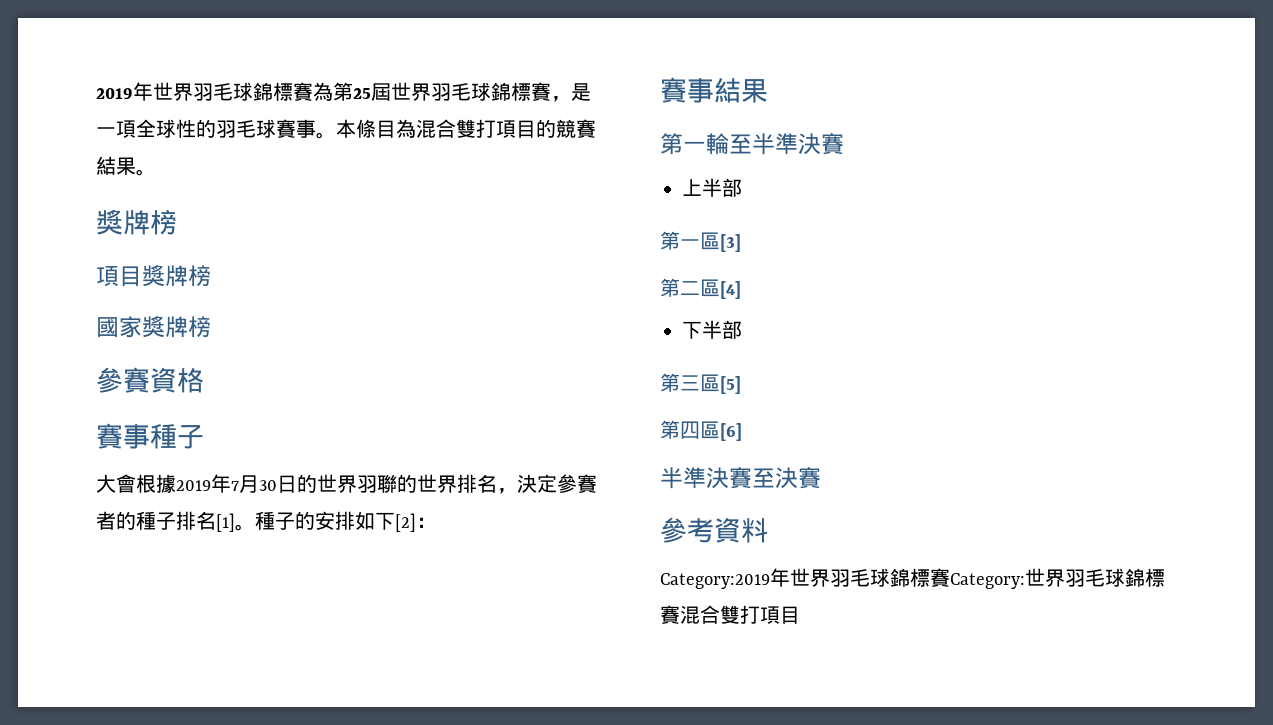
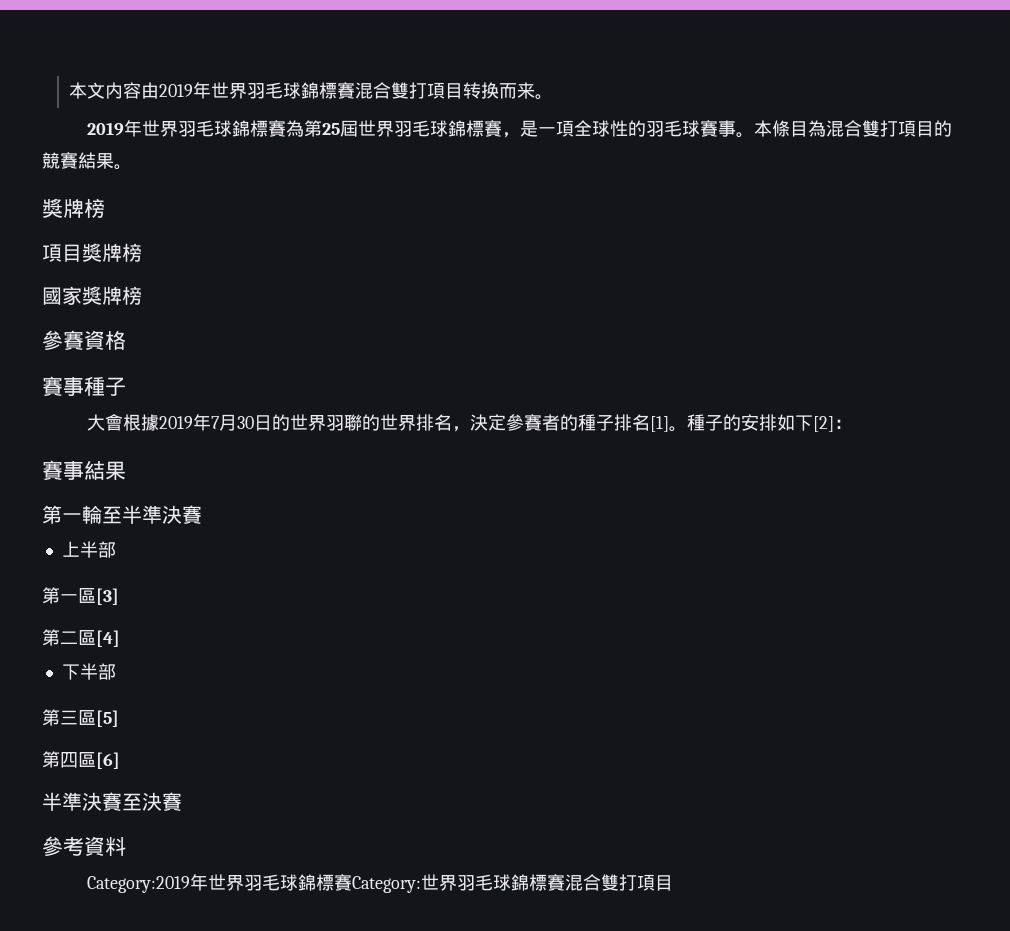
(96, 93) none -> [69,82,554,100] 本文内容由2019年世界羽毛球錦標賽混合雙打項目转换而来。 //

